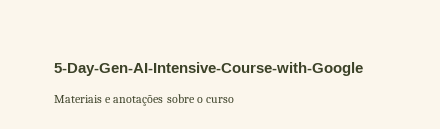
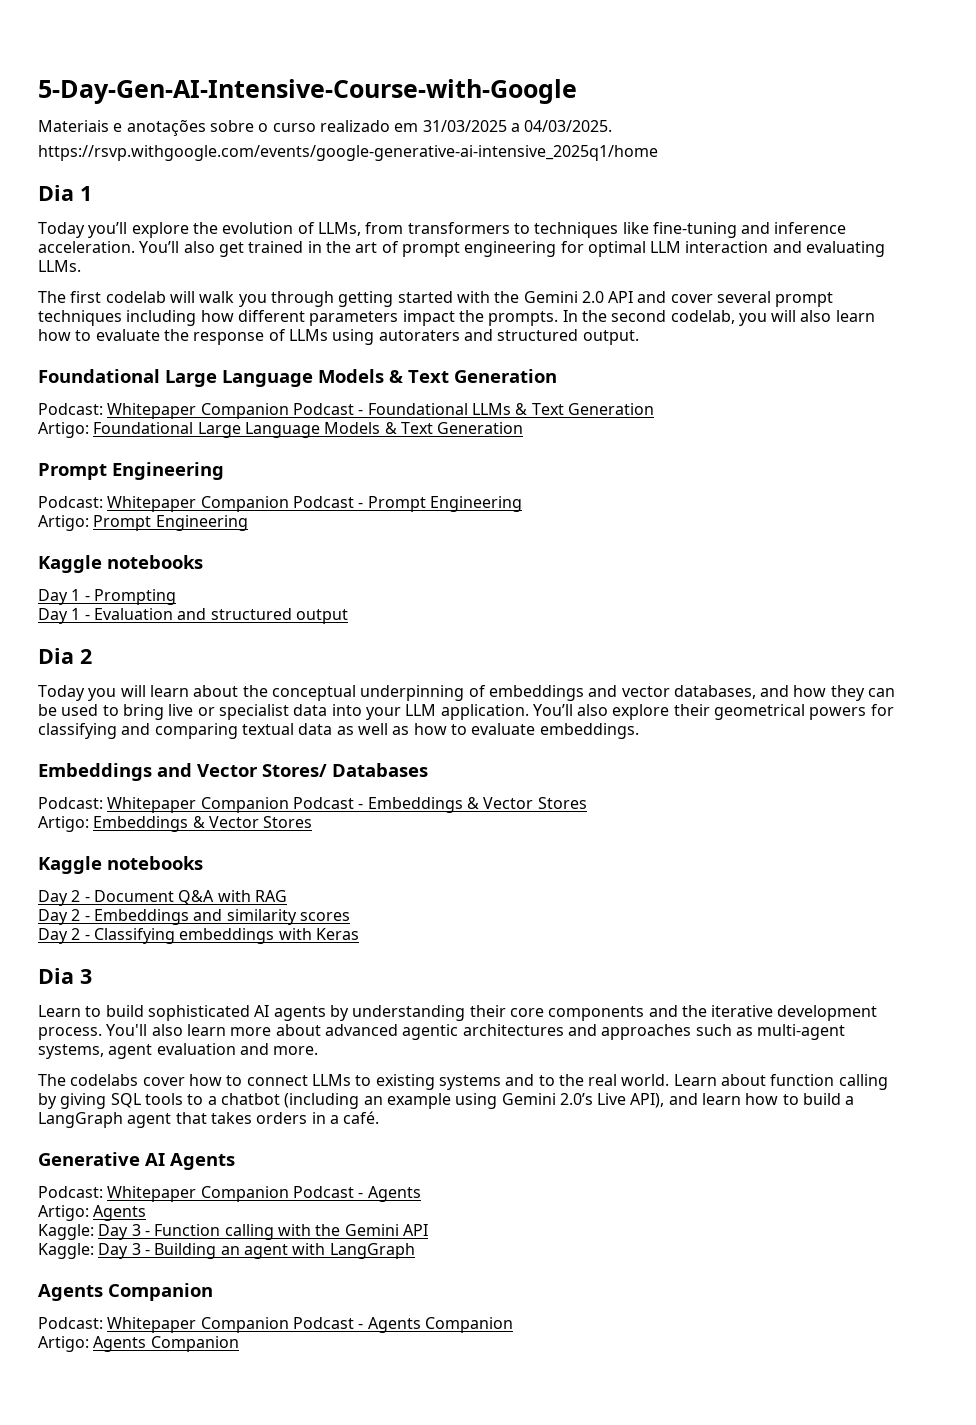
(235, 100) none -> [319,120,613,132] [38,145,658,161] [38,185,92,201] [38,222,847,238] [38,241,886,257] [38,260,81,272] [38,291,834,307] [38,310,875,326] [38,329,639,345] [38,369,557,387] [38,403,654,419] [38,422,524,438] [38,462,224,480] [38,496,522,512] [38,515,248,531] [38,555,203,573] [38,589,176,605] [38,608,348,624] [38,648,92,664] [38,685,896,701] [38,704,894,720] [38,723,639,739] [38,763,428,781] [38,797,587,813] [38,816,313,832] [38,856,203,874] [38,890,287,906] [38,909,350,925] [38,928,359,944] [38,968,92,984] [38,1005,878,1021] [38,1024,846,1040] [38,1043,319,1059] [38,1074,888,1090] [38,1093,855,1109] [38,1111,380,1128] [38,1152,235,1170] [38,1186,421,1202] [38,1205,147,1221] [38,1224,428,1240] [38,1243,415,1259] [38,1283,213,1301] [38,1317,513,1333] [38,1336,239,1352] realizado em 31/03/2025 a 04/03/2025. // https://rsvp.withgoogle.com/events/google-generative-ai-intensive_2025q1/home // Dia 1 // Today you’ll explore the evolution of LLMs, from transformers to techniques like fine-tuning and inference acceleration. You’ll also get trained in the art of prompt engineering for optimal LLM interaction and evaluating LLMs. // The first codelab will walk you through getting started with the Gemini 2.0 API and cover several prompt techniques including how different parameters impact the prompts. In the second codelab, you will also learn how to evaluate the response of LLMs using autoraters and structured output. // Foundational Large Language Models & Text Generation // Podcast: Whitepaper Companion Podcast - Foundational LLMs & Text Generation // Artigo: Foundational Large Language Models & Text Generation // Prompt Engineering // Podcast: Whitepaper Companion Podcast - Prompt Engineering // Artigo: Prompt Engineering // Kaggle notebooks // Day 1 - Prompting // Day 1 - Evaluation and structured output // Dia 2 // Today you will learn about the conceptual underpinning of embeddings and vector databases, and how they can be used to bring live or specialist data into your LLM application. You’ll also explore their geometrical powers for classifying and comparing textual data as well as how to evaluate embeddings. // Embeddings and Vector Stores/ Databases // Podcast: Whitepaper Companion Podcast - Embeddings & Vector Stores // Artigo: Embeddings & Vector Stores // Kaggle notebooks // Day 2 - Document Q&A with RAG // Day 2 - Embeddings and similarity scores // Day 2 - Classifying embeddings with Keras // Dia 3 // Learn to build sophisticated AI agents by understanding their core components and the iterative development process. You'll also learn more about advanced agentic architectures and approaches such as multi-agent systems, agent evaluation and more. // The codelabs cover how to connect LLMs to existing systems and to the real world. Learn about function calling by giving SQL tools to a chatbot (including an example using Gemini 2.0’s Live API), and learn how to build a LangGraph agent that takes orders in a café. // Generative AI Agents // Podcast: Whitepaper Companion Podcast - Agents // Artigo: Agents // Kaggle: Day 3 - Function calling with the Gemini API // Kaggle: Day 3 - Building an agent with LangGraph // Agents Companion // Podcast: Whitepaper Companion Podcast - Agents Companion // Artigo: Agents Companion

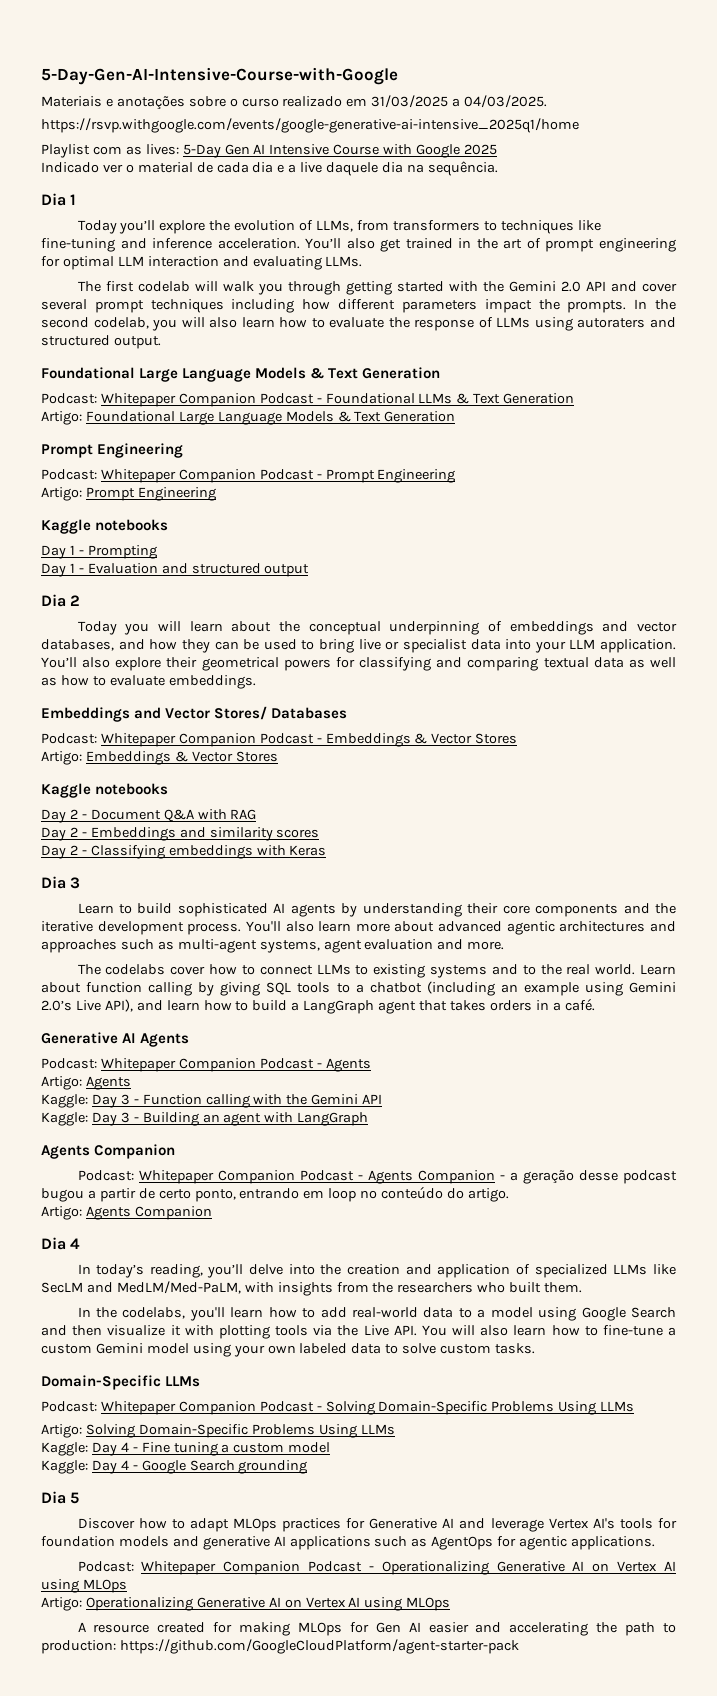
(658, 153) none -> [41,144,498,158] [41,161,498,176] // Playlist com as lives: 5-Day Gen AI Intensive Course with Google 2025 // Indicado ver o material de cada dia e a live daquele dia na sequência.
[38,1336,239,1352] // Artigo: Agents Companion -> [499,1170,677,1184] [41,1186,509,1202] [41,1206,212,1220] [41,1237,81,1250] [77,1264,676,1278] [41,1281,583,1296] [77,1307,676,1321] [41,1325,677,1339] [41,1343,536,1357] [41,1375,201,1390] [41,1401,635,1415] [41,1424,395,1438] [41,1442,331,1456] [41,1460,308,1474] [41,1491,80,1504] [77,1518,677,1532] [41,1536,656,1550] [77,1561,677,1575] [41,1579,127,1593] [41,1597,451,1611] [77,1622,677,1636] [41,1639,519,1654] - a geração desse podcast bugou a partir de certo ponto, entrando em loop no conteúdo do artigo. // Artigo: Agents Companion // Dia 4 // In today’s reading, you’ll delve into the creation and application of specialized LLMs like SecLM and MedLM/Med-PaLM, with insights from the researchers who built them. // In the codelabs, you'll learn how to add real-world data to a model using Google Search and then visualize it with plotting tools via the Live API. You will also learn how to fine-tune a custom Gemini model using your own labeled data to solve custom tasks. // Domain-Specific LLMs // Podcast: Whitepaper Companion Podcast - Solving Domain-Specific Problems Using LLMs // Artigo: Solving Domain-Specific Problems Using LLMs // Kaggle: Day 4 - Fine tuning a custom model // Kaggle: Day 4 - Google Search grounding // Dia 5 // Discover how to adapt MLOps practices for Generative AI and leverage Vertex AI's tools for foundation models and generative AI applications such as AgentOps for agentic applications. // Podcast: Whitepaper Companion Podcast - Operationalizing Generative AI on Vertex AI using MLOps // Artigo: Operationalizing Generative AI on Vertex AI using MLOps // A resource created for making MLOps for Gen AI easier and accelerating the path to production: https://github.com/GoogleCloudPlatform/agent-starter-pack

